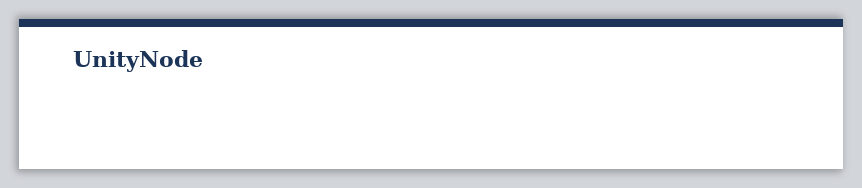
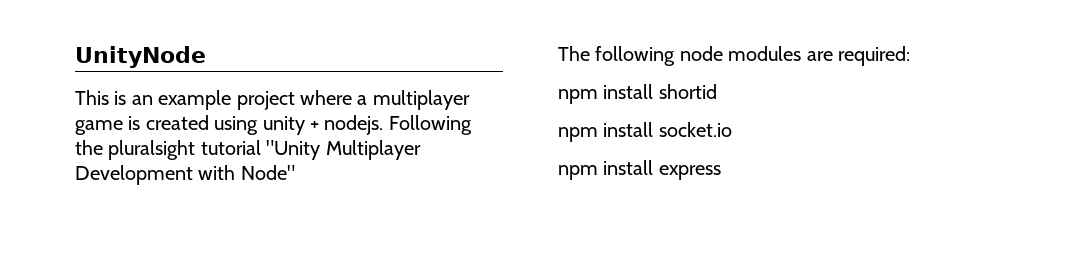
(203, 61) none -> [75,90,470,110] [75,115,472,135] [75,140,421,160] [75,165,295,185] [558,46,910,66] [558,84,717,104] [558,122,732,142] [558,160,721,180] // This is an example project where a multiplayer game is created using unity + nodejs. Following the pluralsight tutorial "Unity Multiplayer Development with Node" // The following node modules are required: // npm install shortid // npm install socket.io // npm install express

